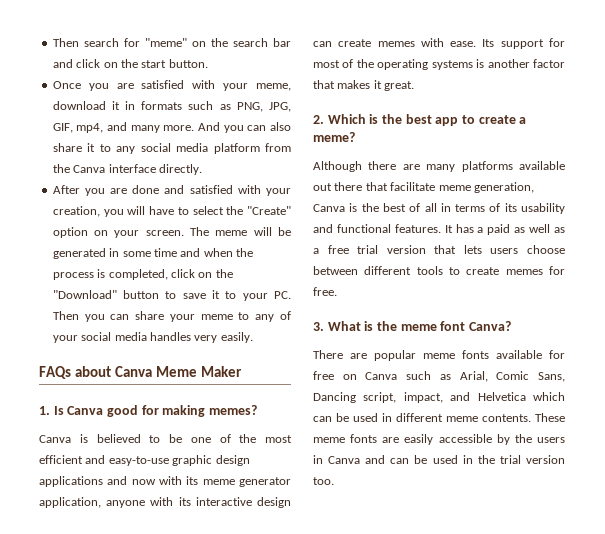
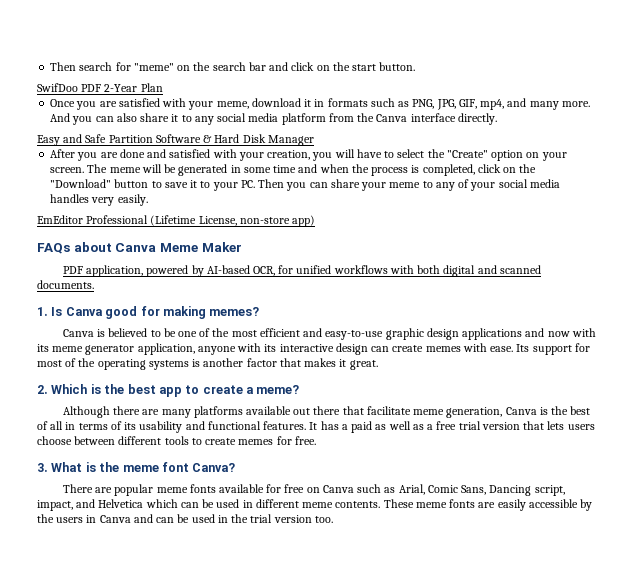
(208, 63) none -> [37,83,163,92] // SwifDoo PDF 2-Year Plan
(202, 169) none -> [37,134,314,146] // Easy and Safe Partition Software & Hard Disk Manager
(253, 337) none -> [37,215,316,227] // EmEditor Professional (Lifetime License, non-store app)
(242, 371) none -> [62,265,541,277] [37,280,94,289] // PDF application, powered by AI-based OCR, for unified workflows with both digital and scanned documents.

